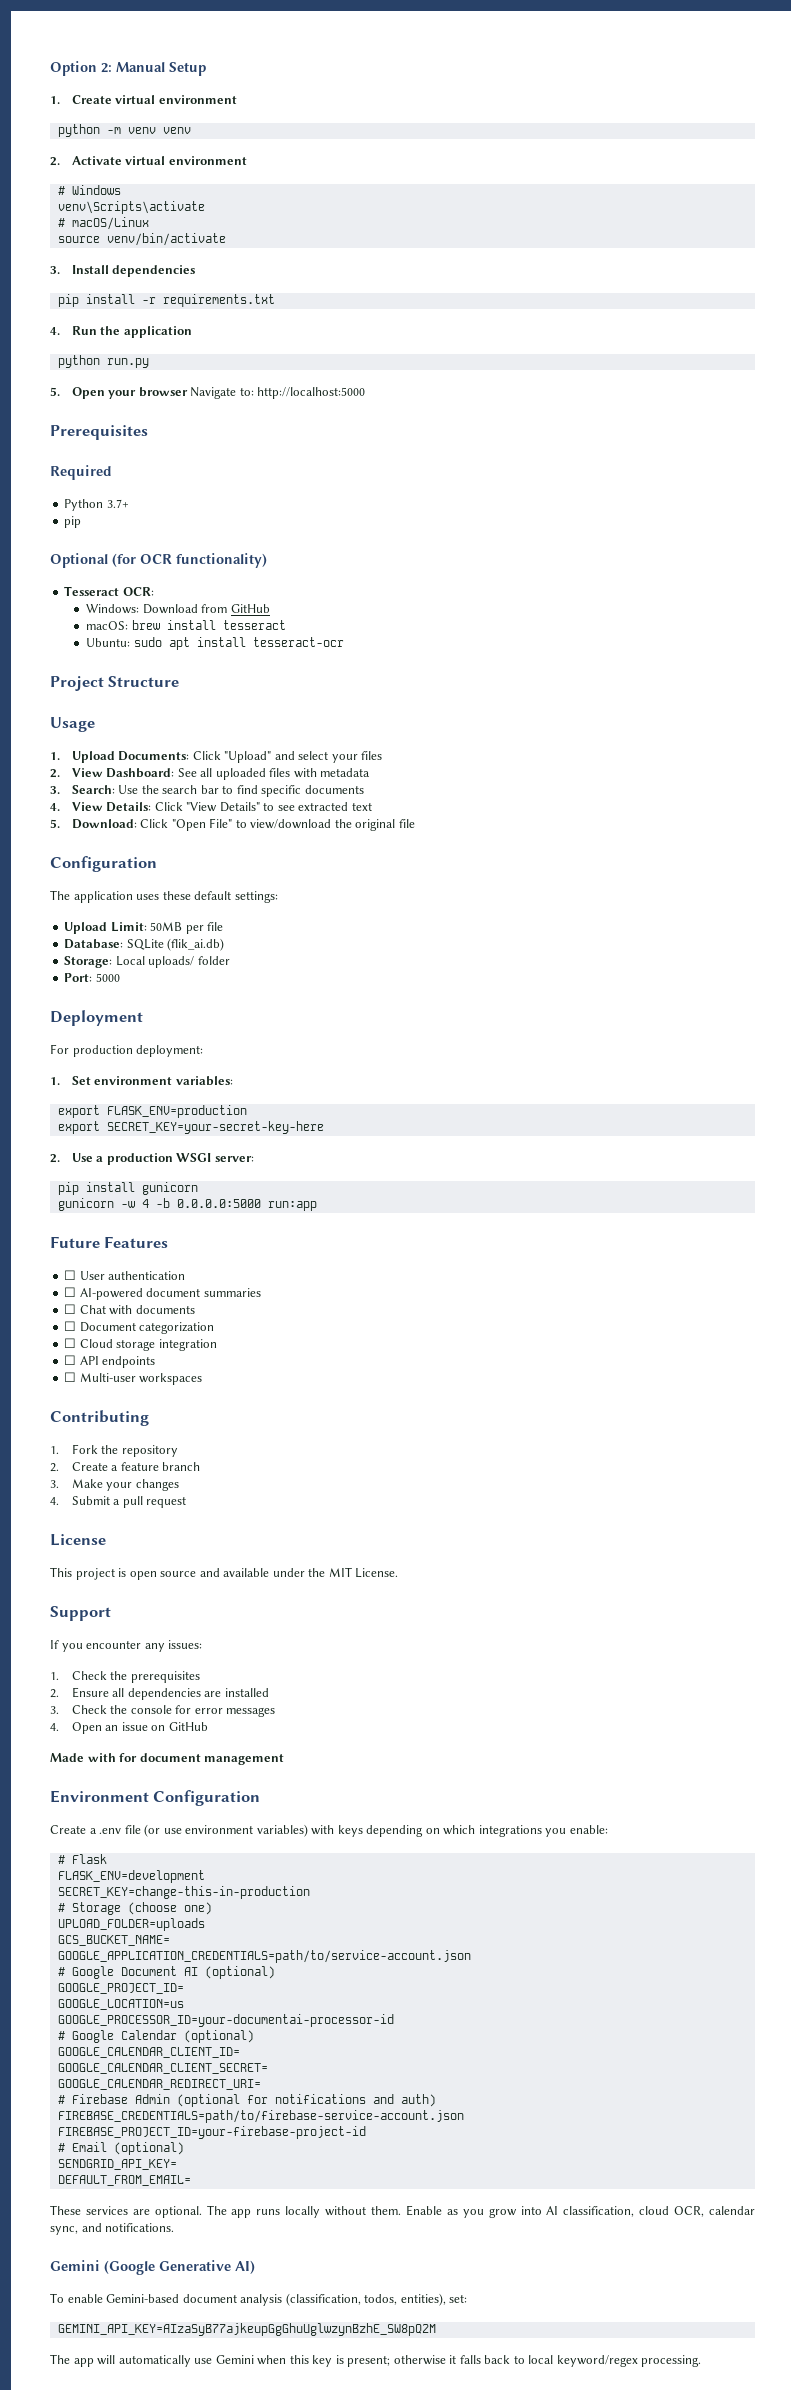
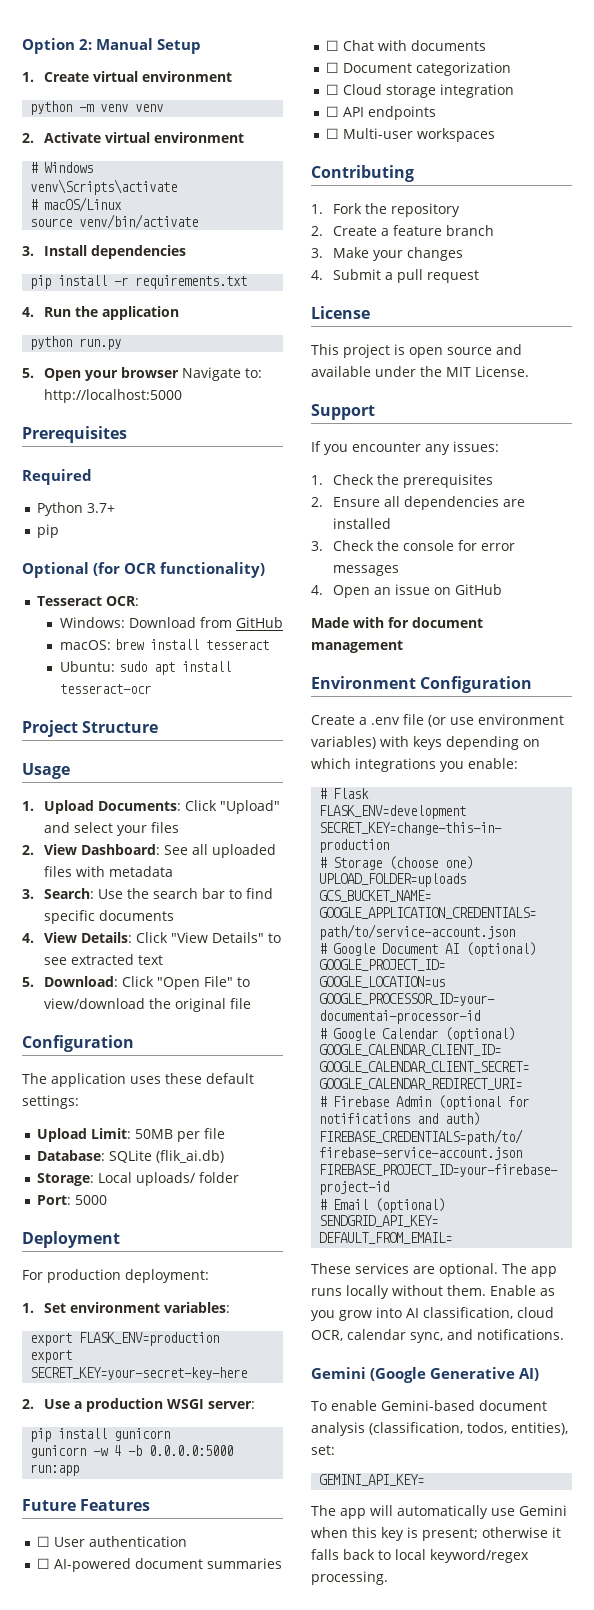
[57,2323,436,2336] GEMINI_API_KEY=AIzaSyB77ajkeupGgGhuUglwzynBzhE_SW8pQ2M -> [319,1474,425,1486] GEMINI_API_KEY=

